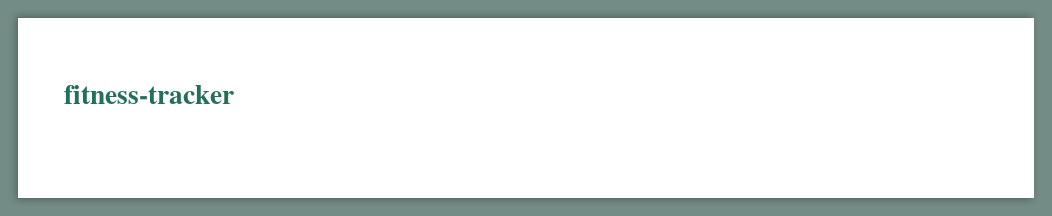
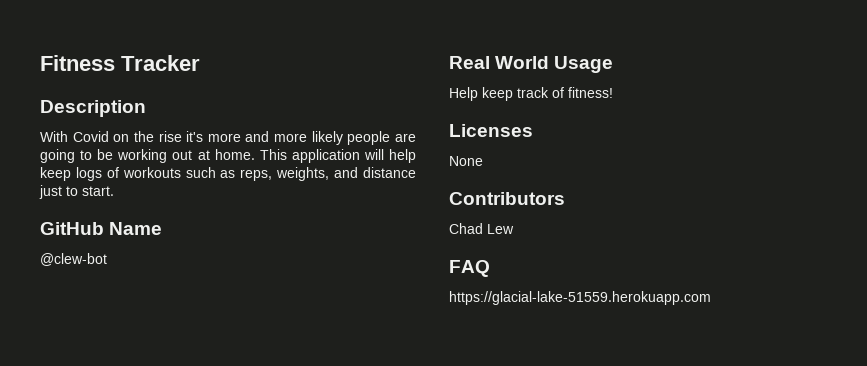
[64,85,234,104] fitness-tracker -> [40,55,200,71] [40,100,146,117] [40,131,416,145] [40,149,416,163] [40,167,416,181] [39,185,114,199] [40,222,163,235] [40,253,107,266] [449,56,614,73] [449,87,613,101] [449,124,533,137] [449,156,483,166] [449,192,565,205] [449,223,514,234] [449,260,490,277] [449,291,711,305] Fitness Tracker // Description // With Covid on the rise it's more and more likely people are going to be working out at home. This application will help keep logs of workouts such as reps, weights, and distance just to start. // GitHub Name // @clew-bot // Real World Usage // Help keep track of fitness! // Licenses // None // Contributors // Chad Lew // FAQ // https://glacial-lake-51559.herokuapp.com

